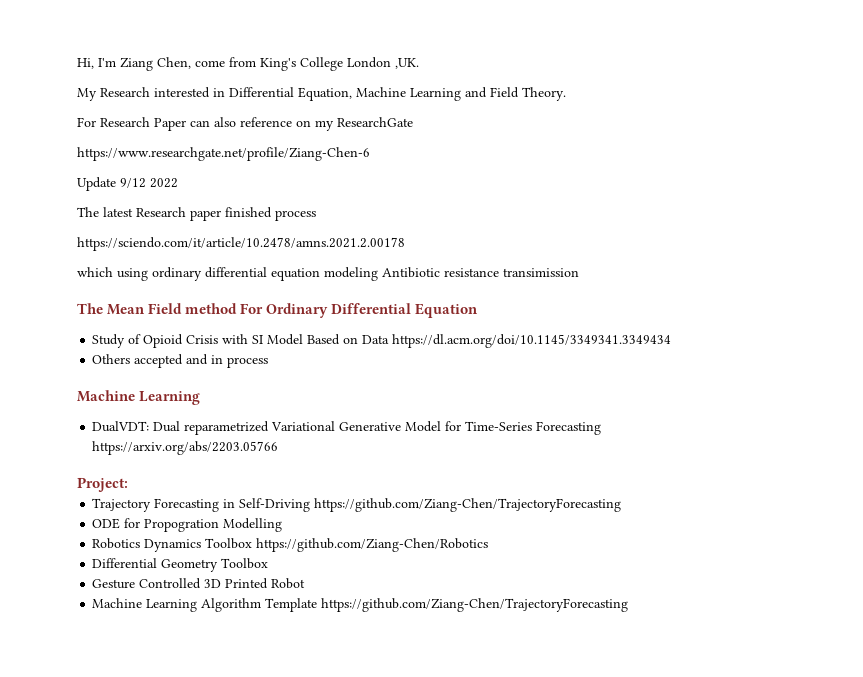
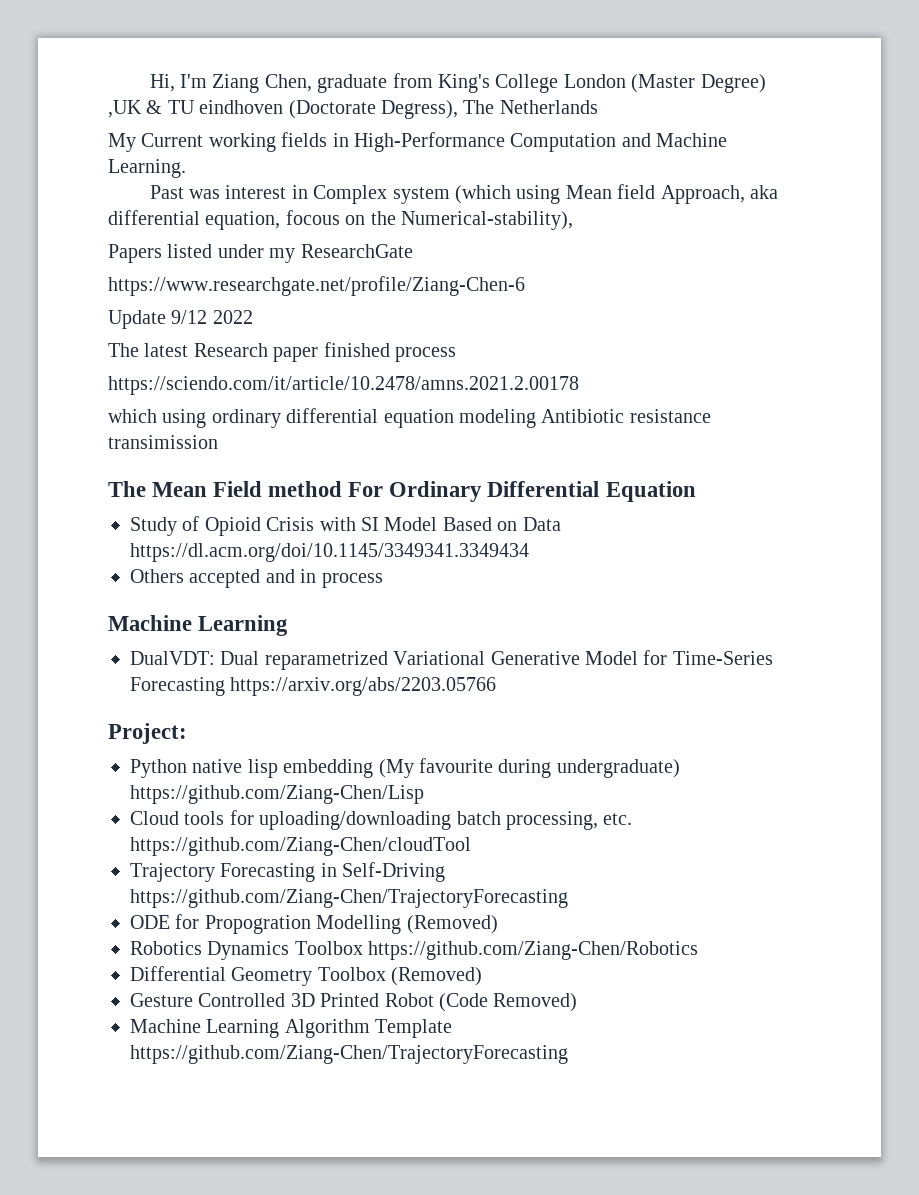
[195,60,225,67] come -> [317,74,388,93] graduate
[395,58,419,69] [77,87,566,101] [77,117,311,131] ,UK. // My Research interested in Differential Equation, Machine Learning and Field Theory. // For Research Paper can also reference on -> [631,74,766,93] [108,100,598,119] [108,132,728,152] [108,159,186,178] [149,184,778,204] [108,210,573,230] [108,244,264,263] (Master Degree) ,UK & TU eindhoven (Doctorate Degress), The Netherlands // My Current working fields in High-Performance Computation and Machine Learning. // Past was interest in Complex system (which using Mean field Approach, aka differential equation, focous on the Numerical-stability), // Papers listed under
(128, 484) none -> [130,758,680,778] [130,785,424,804] [130,810,633,830] [130,837,471,856] // Python native lisp embedding (My favourite during undergraduate) https://github.com/Ziang-Chen/Lisp // Cloud tools for uploading/downloading batch processing, etc. https://github.com/Ziang-Chen/cloudTool
(283, 525) none -> [406,915,498,934] (Removed)
(269, 563) none -> [391,967,483,986] (Removed)
(306, 583) none -> [439,993,578,1012] (Code Removed)

